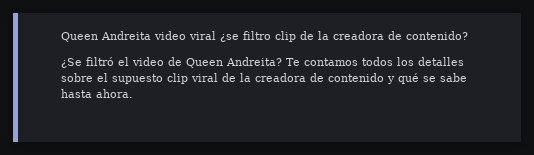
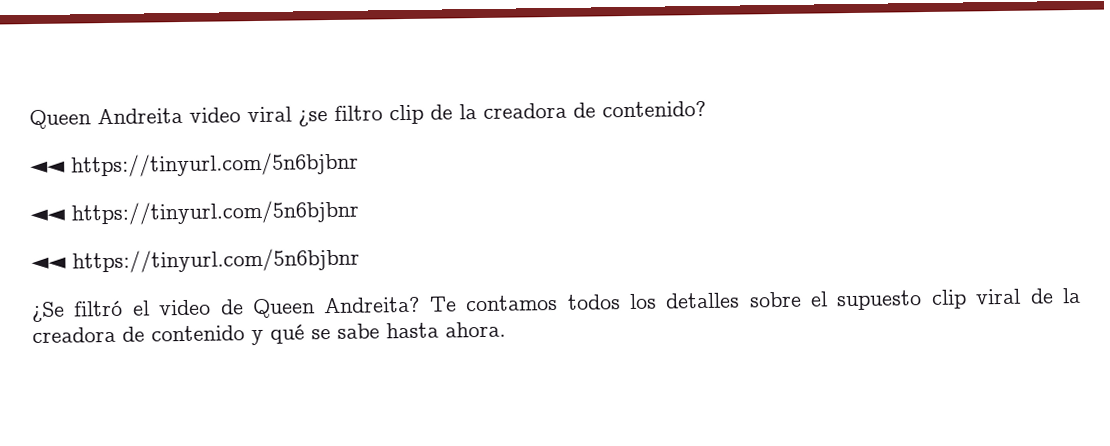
(468, 35) none -> [30,151,359,178] [30,199,359,226] [31,247,360,274] // ◄◄ https://tinyurl.com/5n6bjbnr // ◄◄ https://tinyurl.com/5n6bjbnr // ◄◄ https://tinyurl.com/5n6bjbnr

